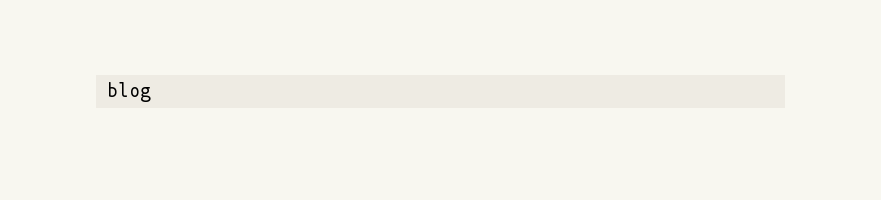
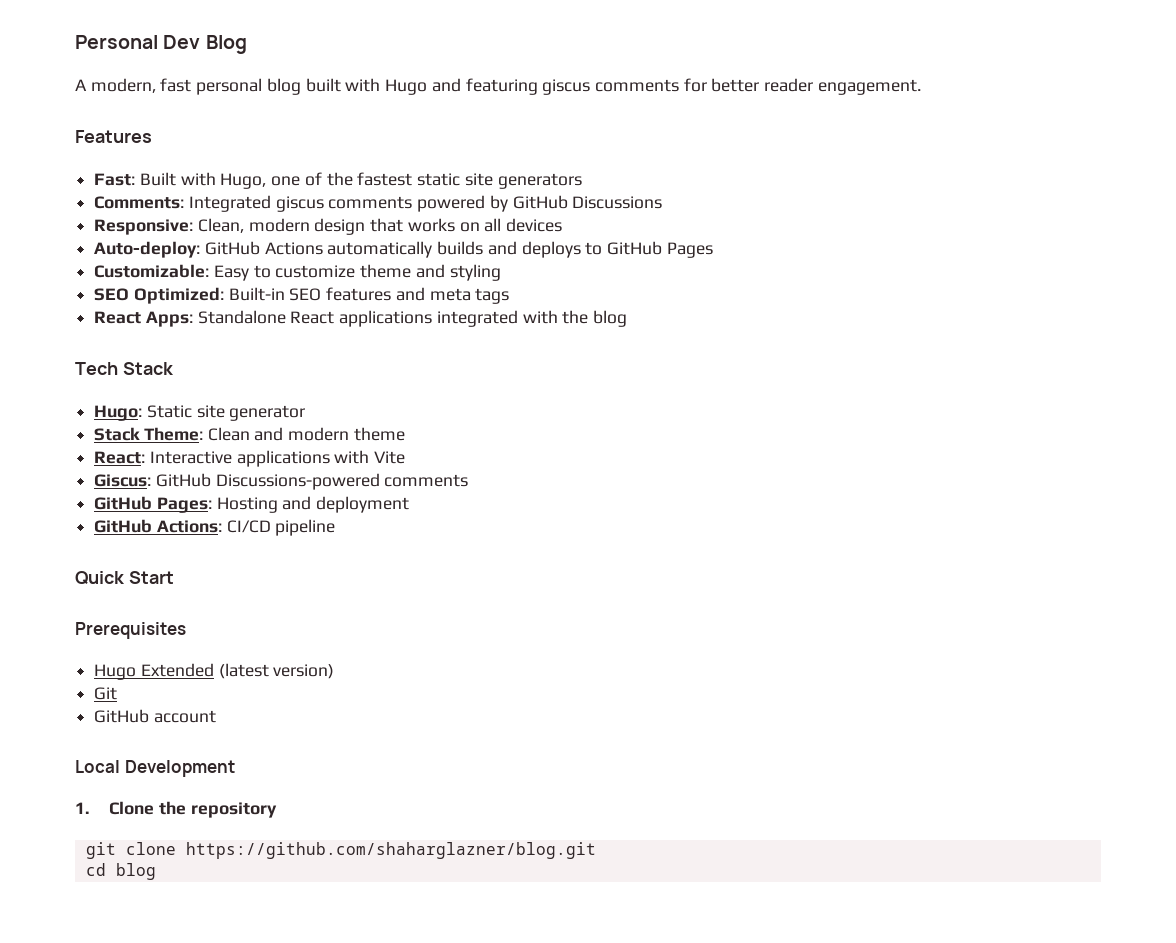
(107, 92) none -> [75,35,247,54] [75,78,921,95] [75,130,152,143] [94,172,582,189] [94,195,663,212] [94,218,563,235] [94,241,713,258] [94,264,501,281] [94,287,510,304] [94,310,628,327] [75,362,174,375] [94,405,306,421] [94,427,405,441] [94,450,406,467] [94,473,469,490] [94,496,410,513] [94,519,336,536] [75,571,174,585] [75,622,186,639] [94,663,335,680] [94,687,118,700] [94,709,216,723] [75,760,235,777] [75,801,277,818] [85,842,596,859] [85,863,106,876] Personal Dev Blog // A modern, fast personal blog built with Hugo and featuring giscus comments for better reader engagement. // Features // Fast: Built with Hugo, one of the fastest static site generators // Comments: Integrated giscus comments powered by GitHub Discussions // Responsive: Clean, modern design that works on all devices // Auto-deploy: GitHub Actions automatically builds and deploys to GitHub Pages // Customizable: Easy to customize theme and styling // SEO Optimized: Built-in SEO features and meta tags // React Apps: Standalone React applications integrated with the blog // Tech Stack // Hugo: Static site generator // Stack Theme: Clean and modern theme // React: Interactive applications with Vite // Giscus: GitHub Discussions-powered comments // GitHub Pages: Hosting and deployment // GitHub Actions: CI/CD pipeline // Quick Start // Prerequisites // Hugo Extended (latest version) // Git // GitHub account // Local Development // 1. Clone the repository // git clone https://github.com/shaharglazner/blog.git // cd

